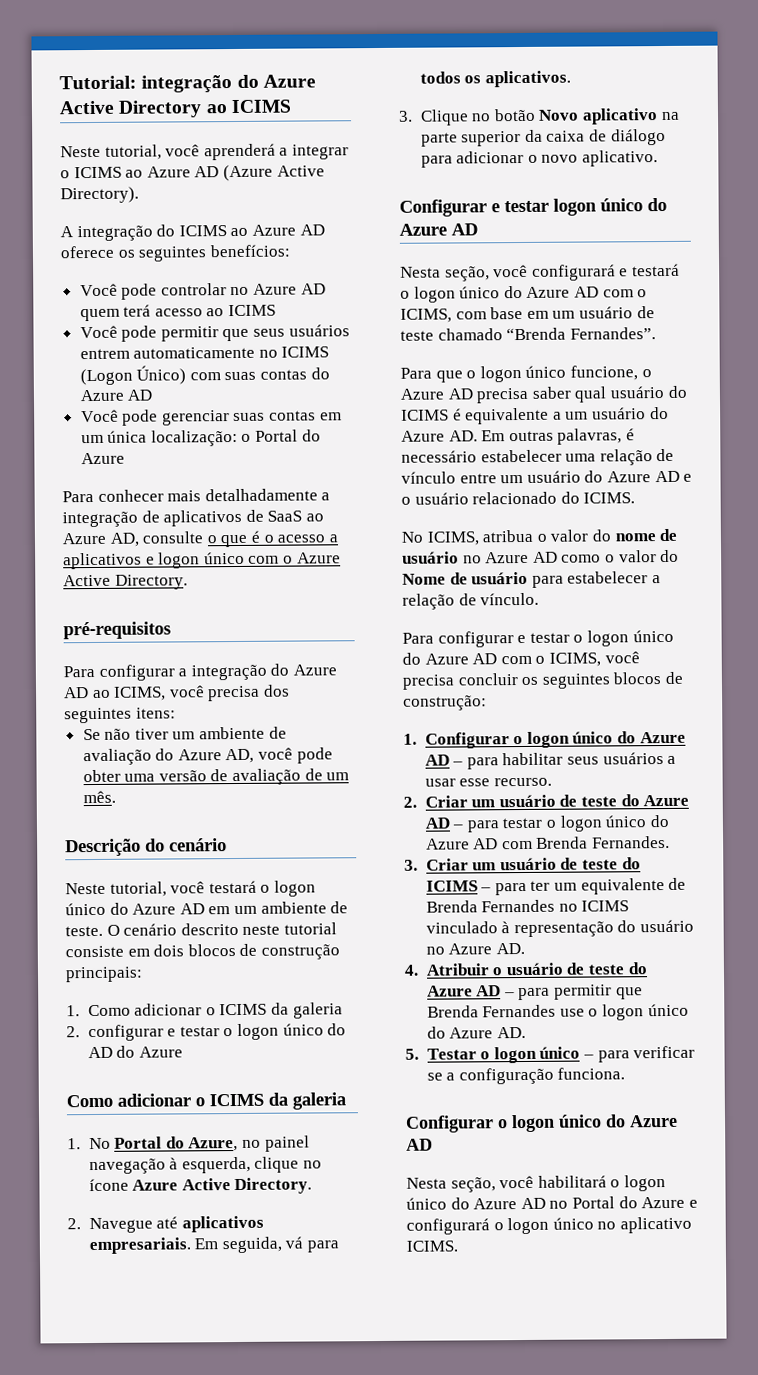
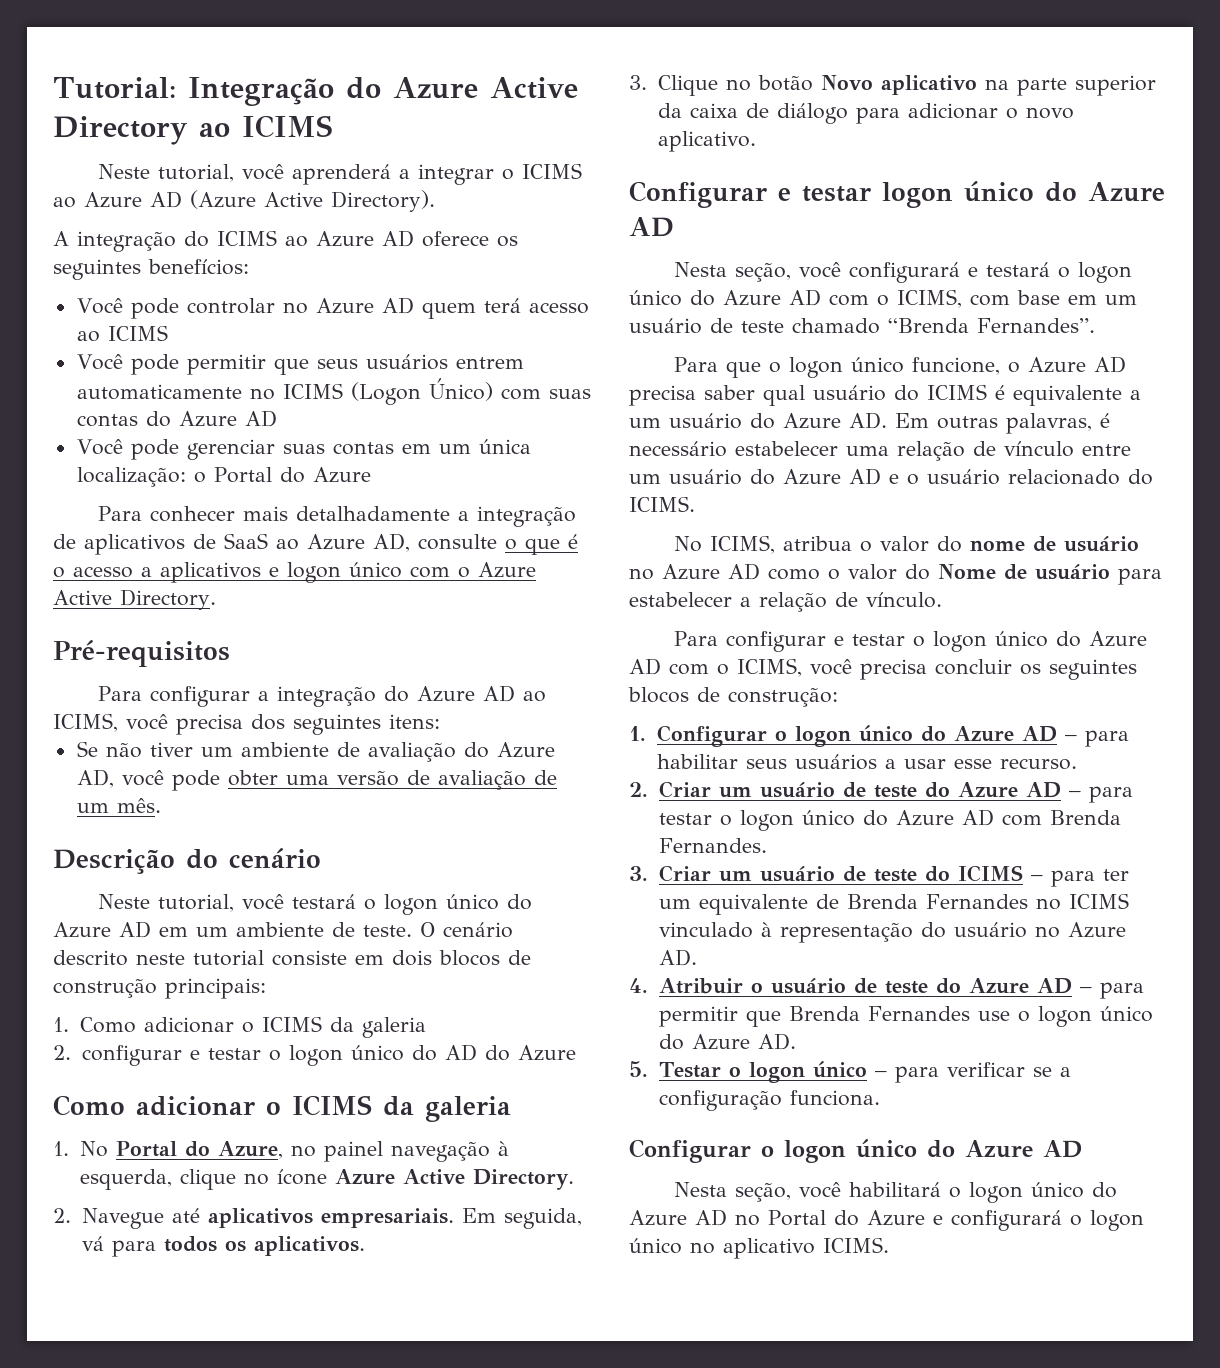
[141,75,233,93] integração -> [187,77,334,106] Integração
[63,621,171,640] pré-requisitos -> [53,640,230,667] Pré-requisitos

